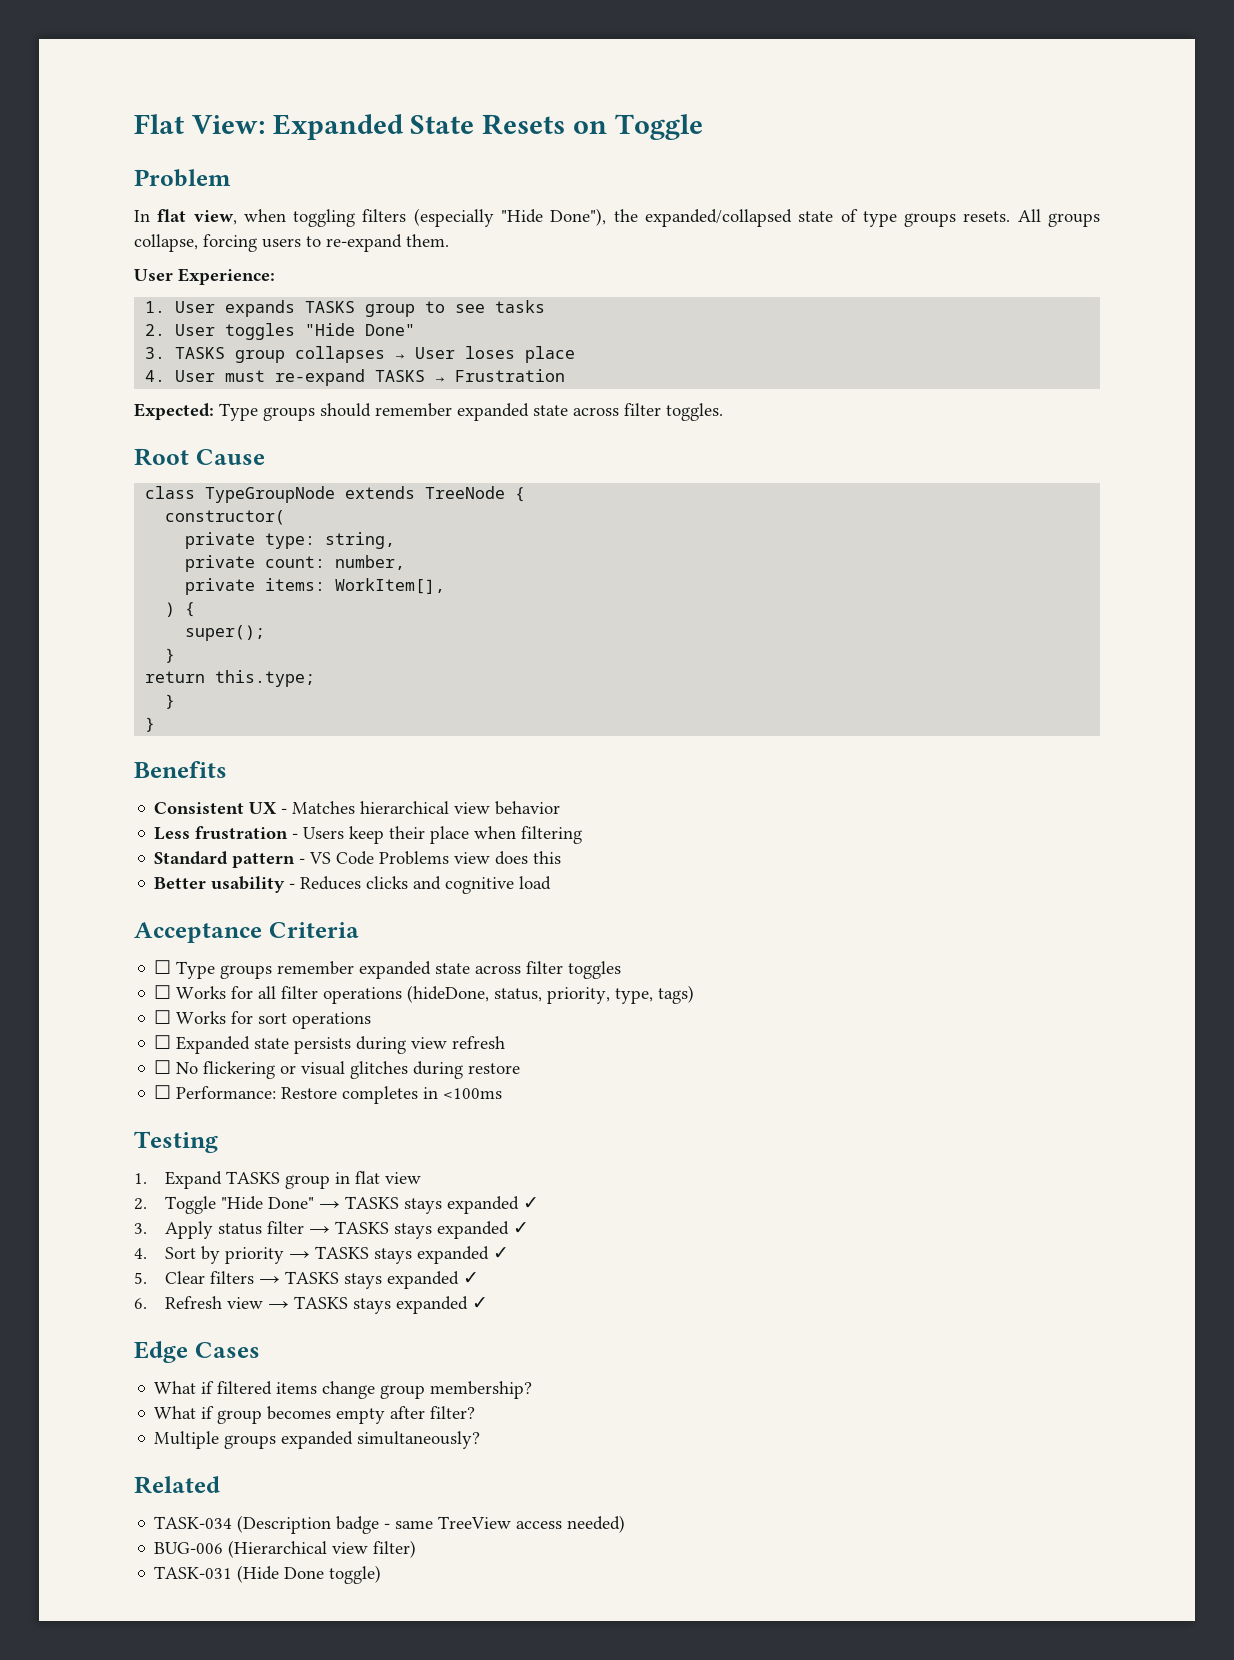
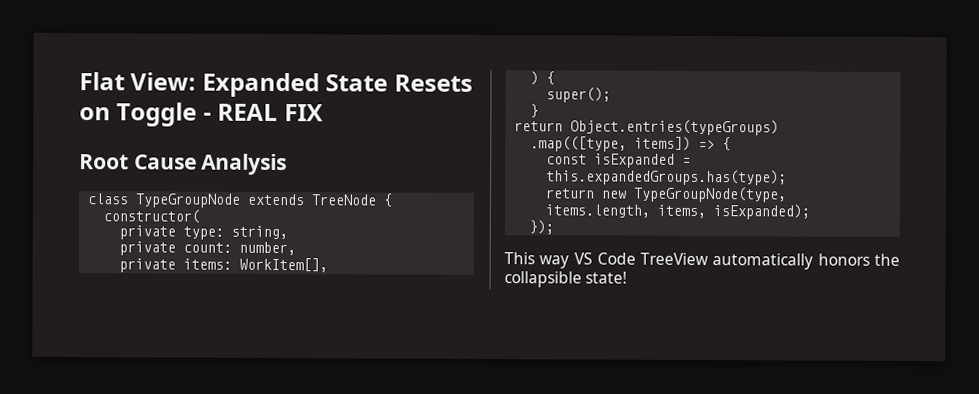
[134,169,231,187] [134,208,1100,227] [134,234,449,252] [134,268,275,285] [145,300,546,317] [145,323,416,340] [145,346,576,363] [145,369,566,386] [134,403,723,421] // Problem // In flat view, when toggling filters (especially "Hide Done"), the expanded/collapsed state of type groups resets. All groups collapse, forcing users to re-expand them. // User Experience: // 1. User expands TASKS group to see tasks // 2. User toggles "Hide Done" // 3. TASKS group collapses → User loses place // 4. User must re-expand TASKS → Frustration // Expected: Type groups should remember expanded state across filter toggles. -> [202,103,324,122] - REAL FIX
(265, 457) none -> [201,153,288,176] Analysis
[215,670,316,687] [165,694,176,709] [145,717,156,732] [134,761,227,778] [154,801,561,815] [154,826,583,844] [154,851,562,868] [154,876,552,894] [134,922,359,943] [154,960,622,979] [154,985,695,1004] [154,1010,372,1029] [154,1035,506,1054] [154,1060,521,1079] [154,1085,503,1104] [134,1131,218,1153] [134,1171,421,1189] [134,1196,539,1214] [134,1221,529,1239] [134,1246,509,1264] [134,1271,479,1289] [134,1296,488,1314] [134,1341,260,1363] [154,1381,533,1399] [154,1406,476,1424] [154,1431,481,1449] [134,1476,220,1494] [154,1515,626,1534] [154,1540,417,1558] [154,1565,382,1584] this.type; // } // } // Benefits // Consistent UX - Matches hierarchical view behavior // Less frustration - Users keep their place when filtering // Standard pattern - VS Code Problems view does this // Better usability - Reduces clicks and cognitive load // Acceptance Criteria // ☐ Type groups remember expanded state across filter toggles // ☐ Works for all filter operations (hideDone, status, priority, type, tags) // ☐ Works for sort operations // ☐ Expanded state persists during view refresh // ☐ No flickering or visual glitches during restore // ☐ Performance: Restore completes in <100ms // Testing // 1. Expand TASKS group in flat view // 2. Toggle "Hide Done" → TASKS stays expanded ✓ // 3. Apply status filter → TASKS stays expanded ✓ // 4. Sort by priority → TASKS stays expanded ✓ // 5. Clear filters → TASKS stays expanded ✓ // 6. Refresh view → TASKS stays expanded ✓ // Edge Cases // What if filtered items change group membership? // What if group becomes empty after filter? // Multiple groups expanded simultaneously? // Related // TASK-034 (Description badge - same TreeView access needed) // BUG-006 (Hierarchical view filter) // TASK-031 (Hide Done toggle) -> [570,119,780,136] [530,136,732,152] [546,153,692,168] [546,169,788,186] [545,186,788,203] [545,204,811,220] [529,220,555,235] [504,252,900,270] [504,271,628,288] Object.entries(typeGroups) // .map(([type, items]) => { // const isExpanded = this.expandedGroups.has(type); // return new TypeGroupNode(type, items.length, items, isExpanded); // }); // This way VS Code TreeView automatically honors the collapsible state!

